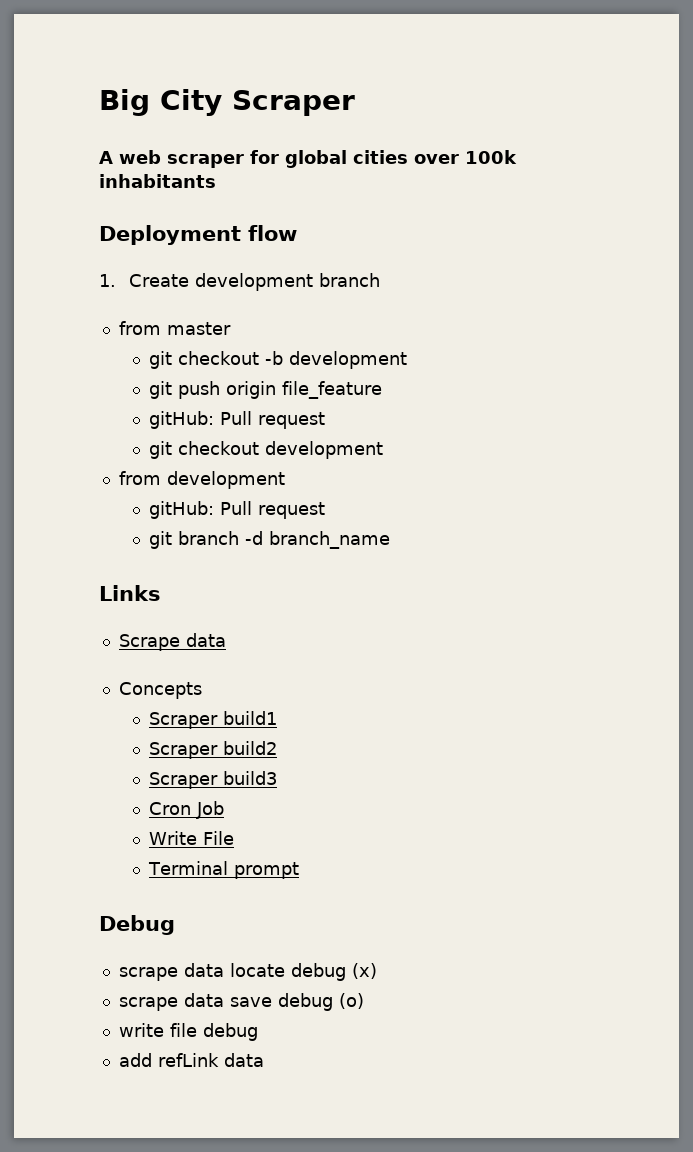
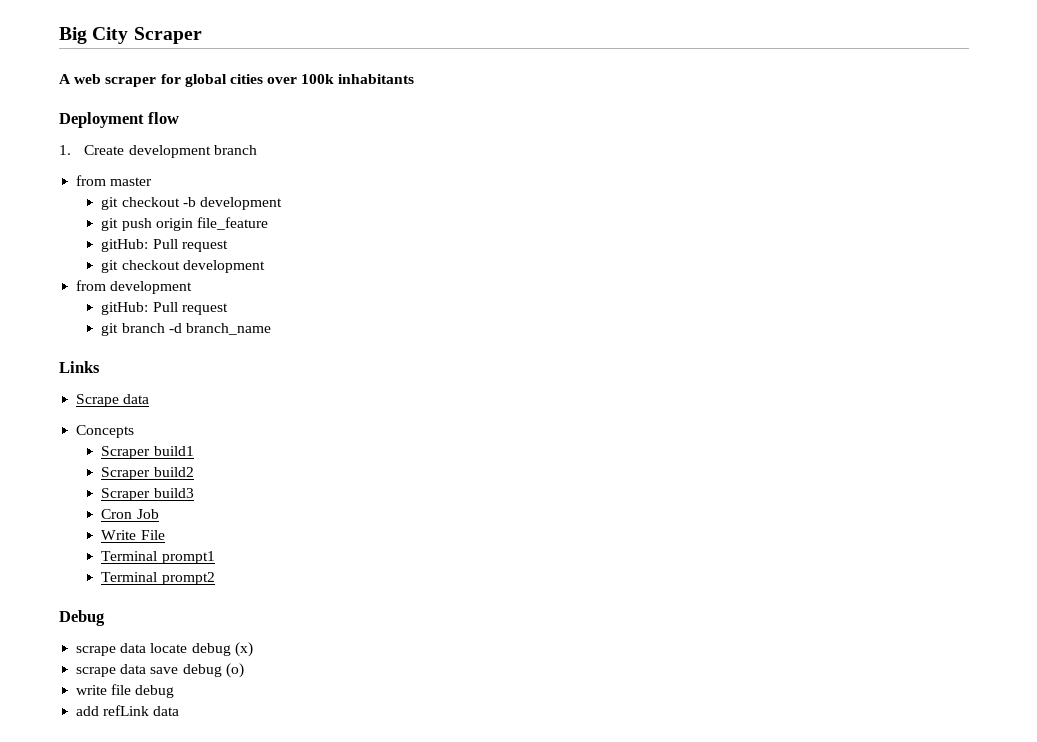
[234,862,300,879] prompt -> [161,551,215,564] [101,572,215,585] prompt1 // Terminal prompt2

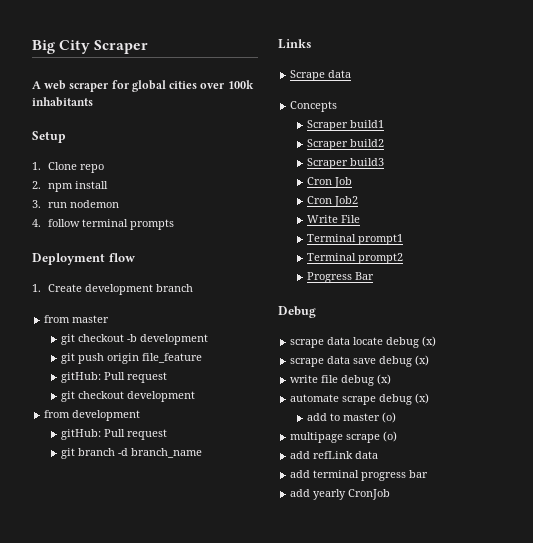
(415, 79) none -> [32,131,66,143] [32,162,105,173] [32,181,109,192] [32,200,120,208] [32,219,175,230] // Setup // 1. Clone repo // 2. npm install // 3. run nodemon // 4. follow terminal prompts
(159, 514) none -> [306,196,358,207] // Cron Job2
(215, 578) none -> [306,272,374,283] // Progress Bar
[225,663,244,678] (o) -> [415,355,430,366] (x)
[76,705,180,716] // add refLink data -> [377,374,392,385] [290,393,430,405] [306,412,396,423] [290,431,398,443] [290,451,379,459] [290,470,429,481] [290,489,391,500] (x) // automate scrape debug (x) // add to master (o) // multipage scrape (o) // add refLink data // add terminal progress bar // add yearly CronJob

